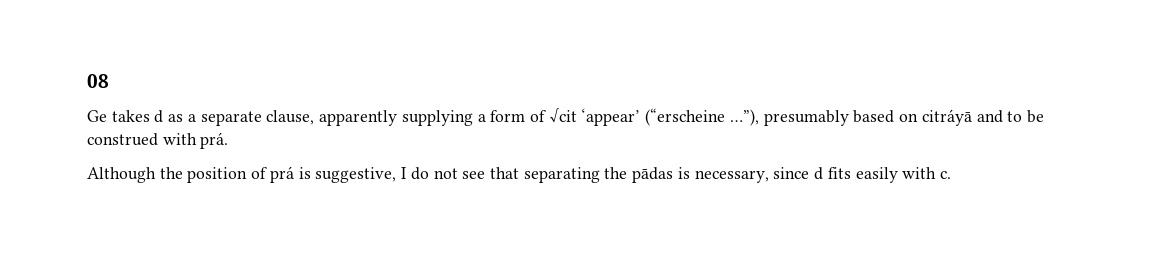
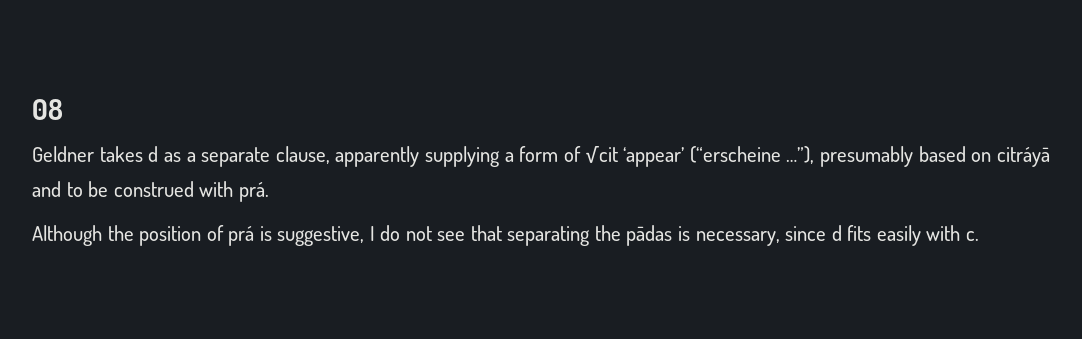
[87,110,107,122] Ge -> [32,146,94,162] Geldner

